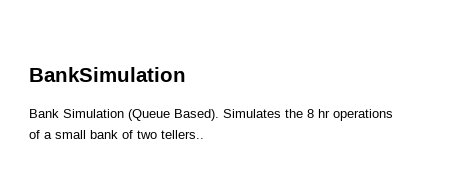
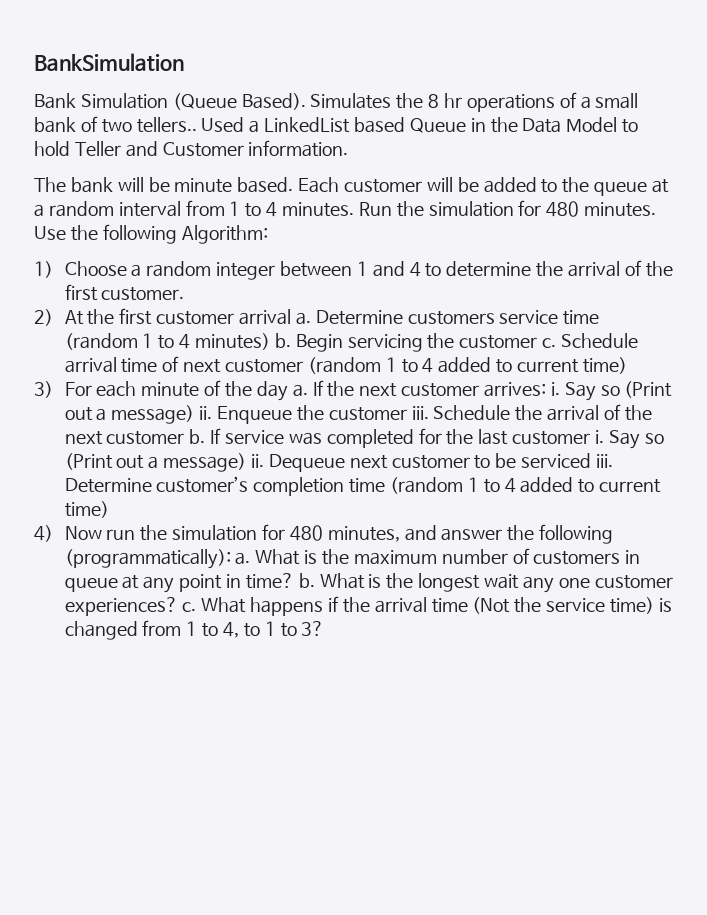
(204, 134) none -> [201,117,639,133] [34,140,349,157] [34,177,670,196] [34,200,657,217] [34,224,268,244] [34,260,673,280] [64,284,185,301] [34,308,600,326] [64,333,639,352] [64,356,627,374] [34,380,673,401] [64,404,652,424] [64,428,664,449] [64,453,614,472] [64,476,662,496] [64,501,109,518] [34,524,614,544] [64,548,641,569] [64,573,673,593] [64,596,672,616] [64,620,325,640] Used a LinkedList based Queue in the Data Model to hold Teller and Customer information. // The bank will be minute based. Each customer will be added to the queue at a random interval from 1 to 4 minutes. Run the simulation for 480 minutes. Use the following Algorithm: // 1) Choose a random integer between 1 and 4 to determine the arrival of the first customer. // 2) At the first customer arrival a. Determine customers service time (random 1 to 4 minutes) b. Begin servicing the customer c. Schedule arrival time of next customer (random 1 to 4 added to current time) // 3) For each minute of the day a. If the next customer arrives: i. Say so (Print out a message) ii. Enqueue the customer iii. Schedule the arrival of the next customer b. If service was completed for the last customer i. Say so (Print out a message) ii. Dequeue next customer to be serviced iii. Determine customer’s completion time (random 1 to 4 added to current time) // 4) Now run the simulation for 480 minutes, and answer the following (programmatically): a. What is the maximum number of customers in queue at any point in time? b. What is the longest wait any one customer experiences? c. What happens if the arrival time (Not the service time) is changed from 1 to 4, to 1 to 3?

